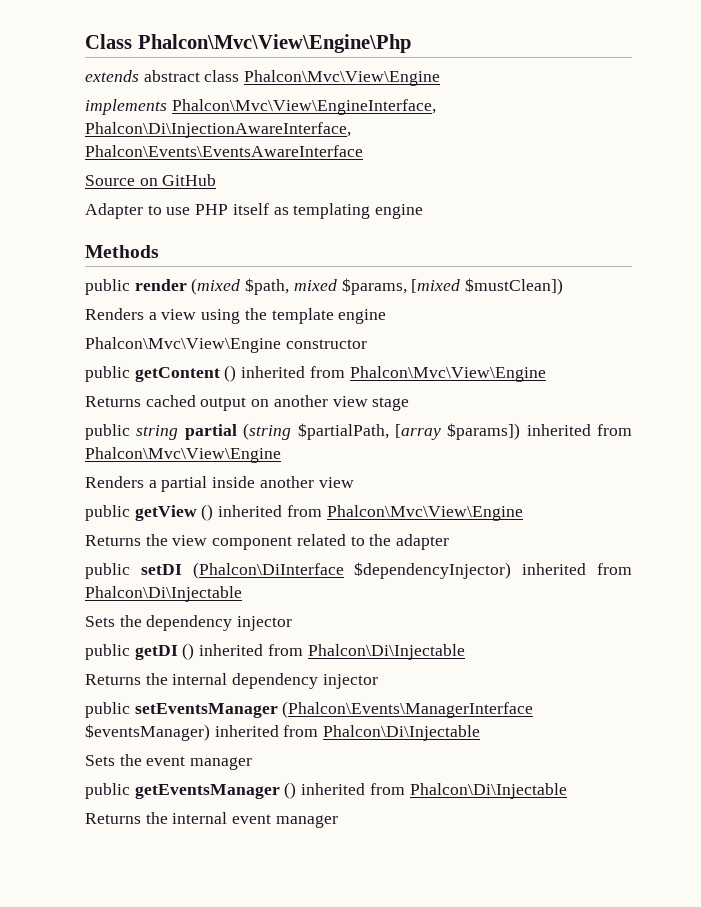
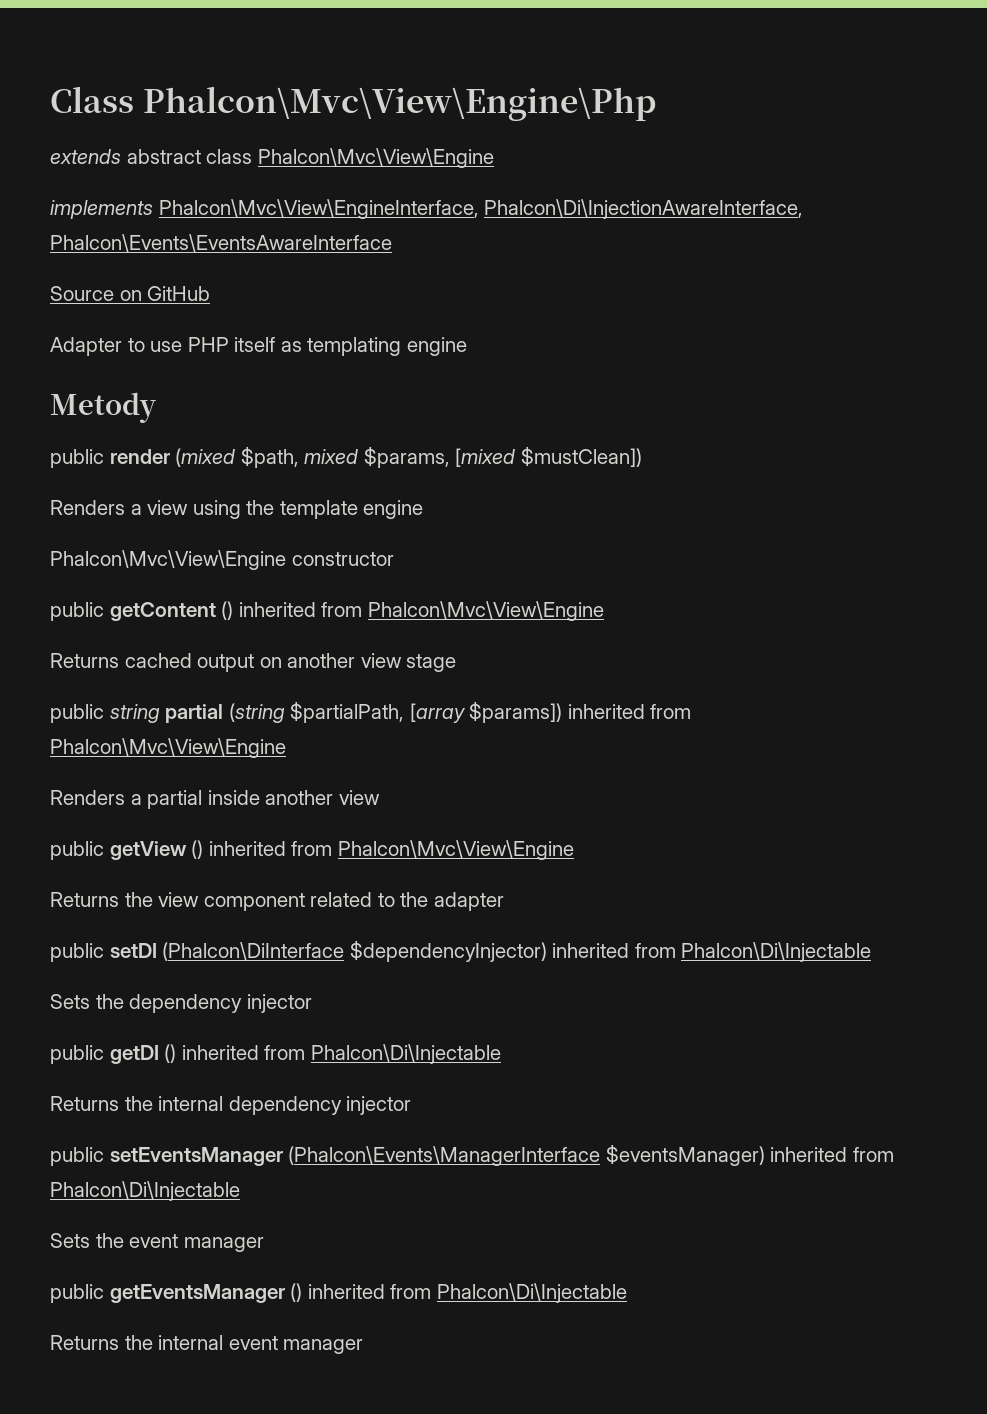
[85,245,159,258] Methods -> [50,392,156,423] Metody

